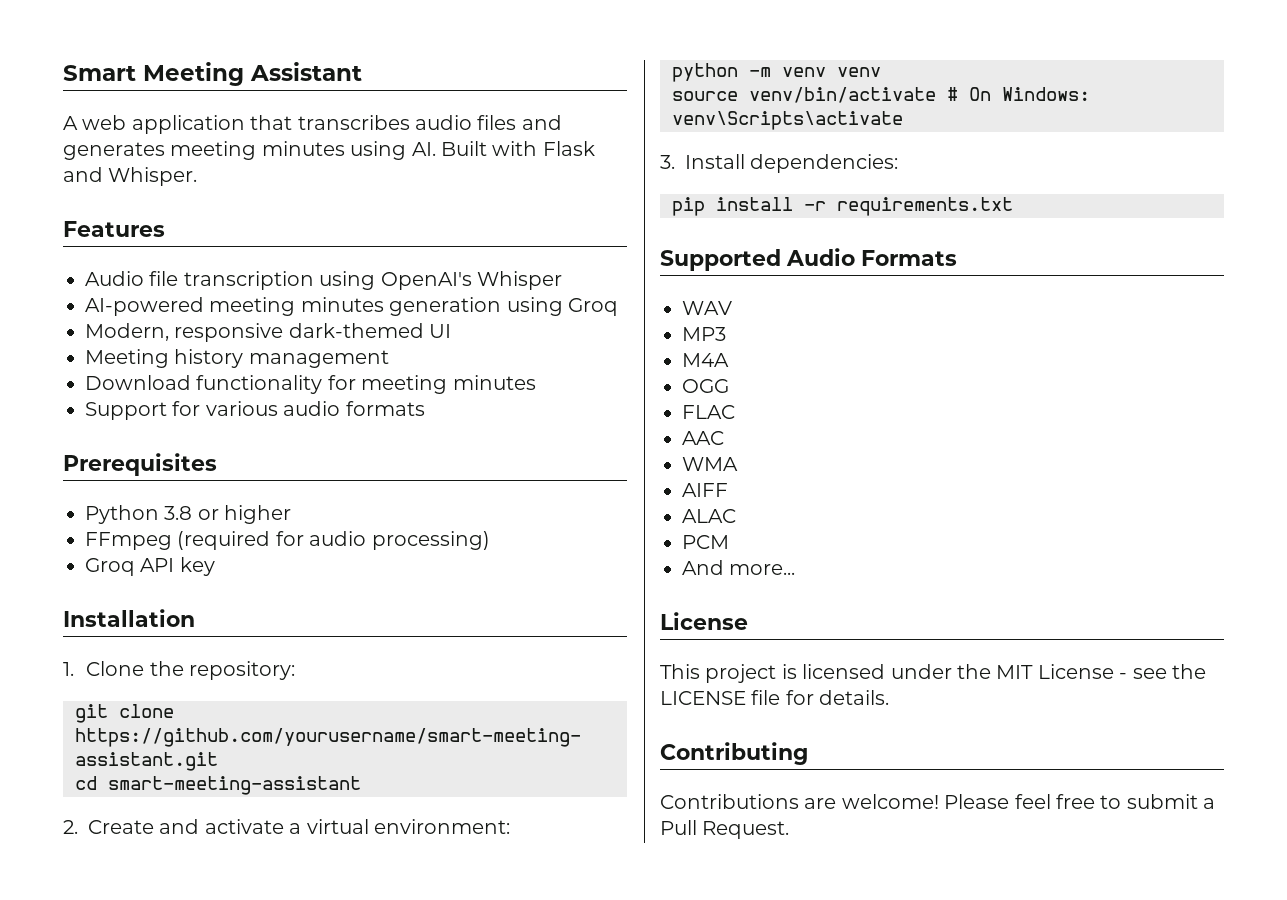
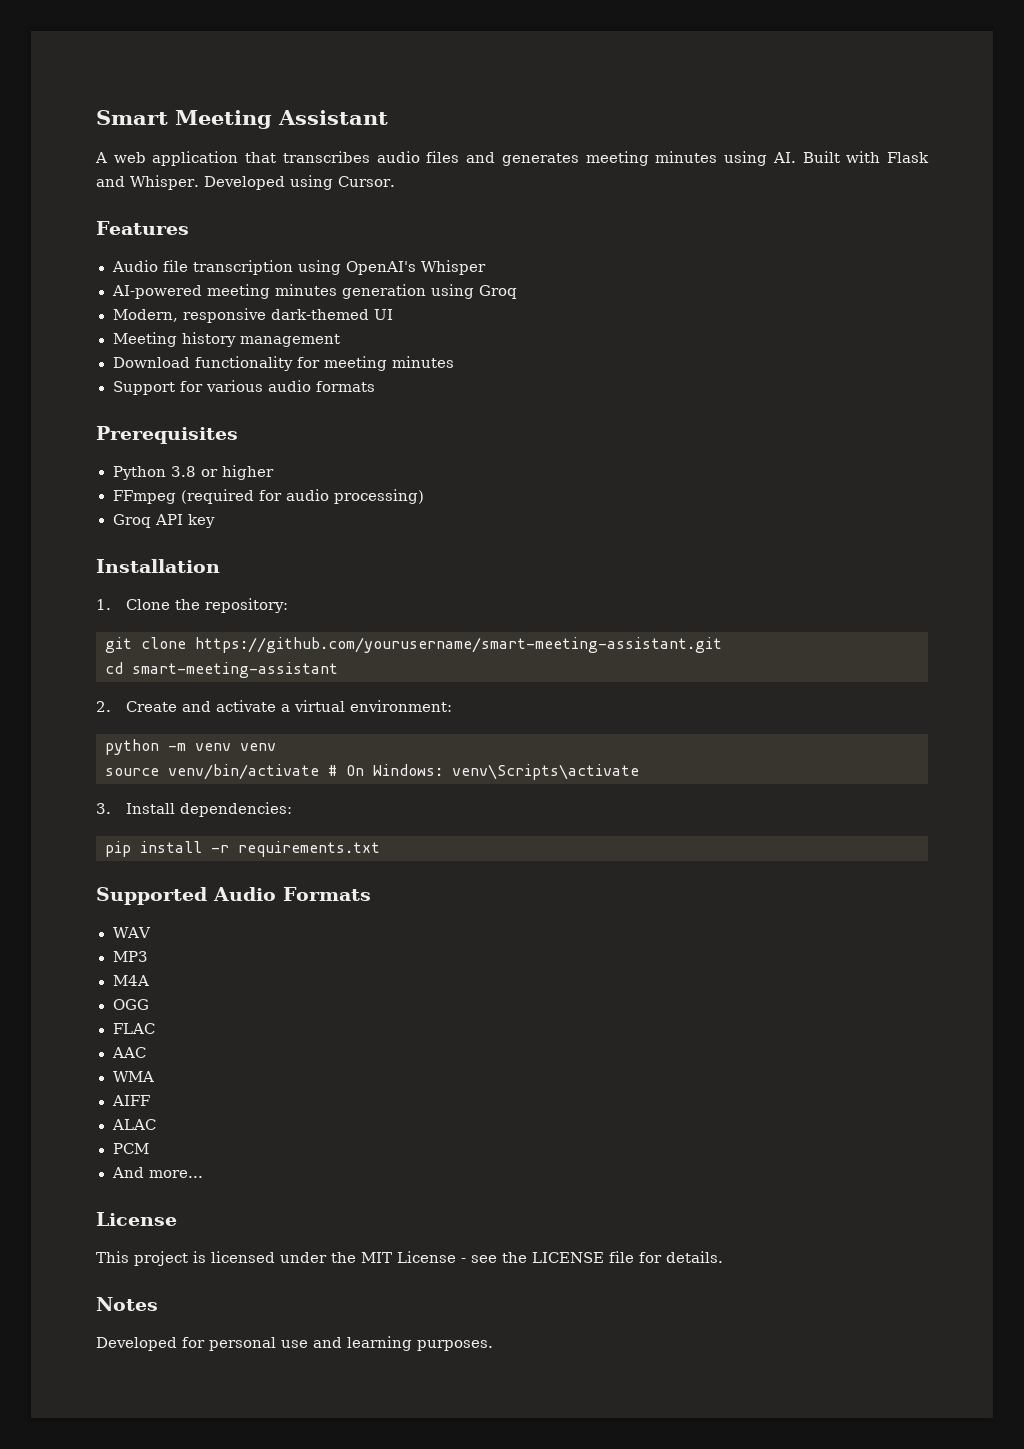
(198, 176) none -> [203,175,395,190] Developed using Cursor.
[660,742,808,765] [660,794,1216,809] [660,820,790,839] Contributing // Contributions are welcome! Please feel free to submit a Pull Request. -> [96,1297,158,1311] [96,1336,493,1351] Notes // Developed for personal use and learning purposes.

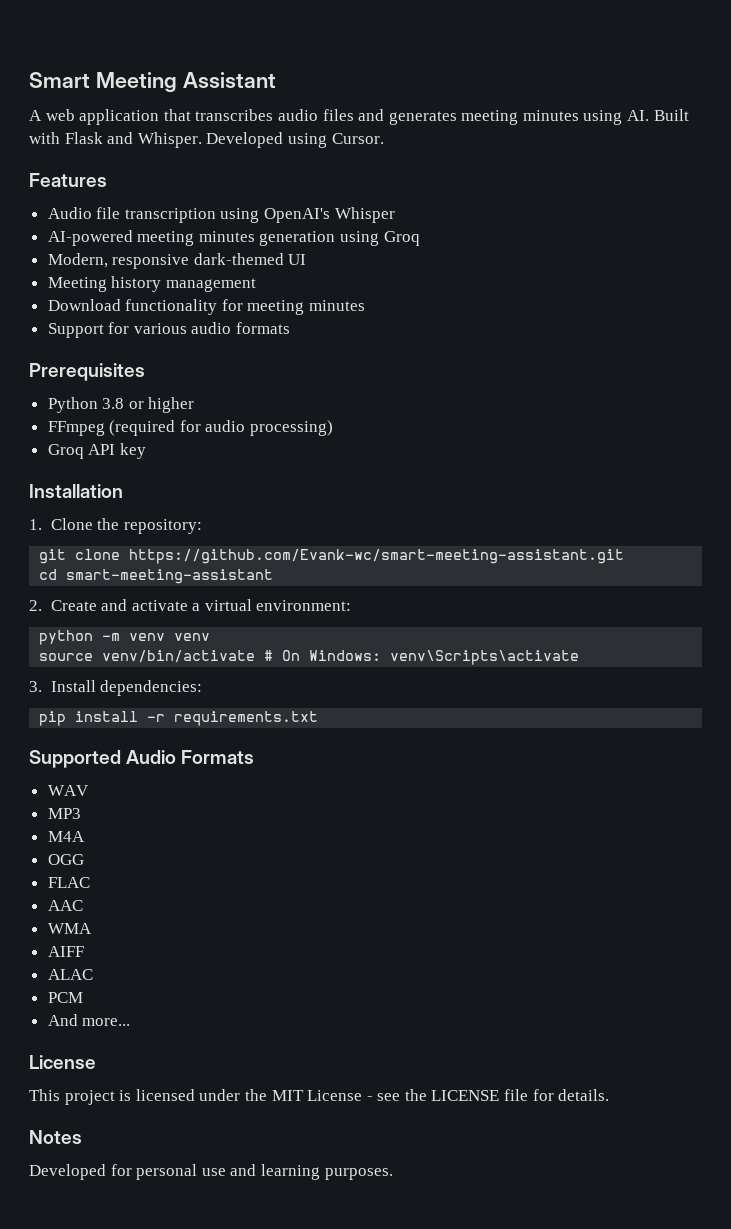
[195,637,722,653] https://github.com/yourusername/smart-meeting-assistant.git -> [129,549,625,564] https://github.com/Evank-wc/smart-meeting-assistant.git

